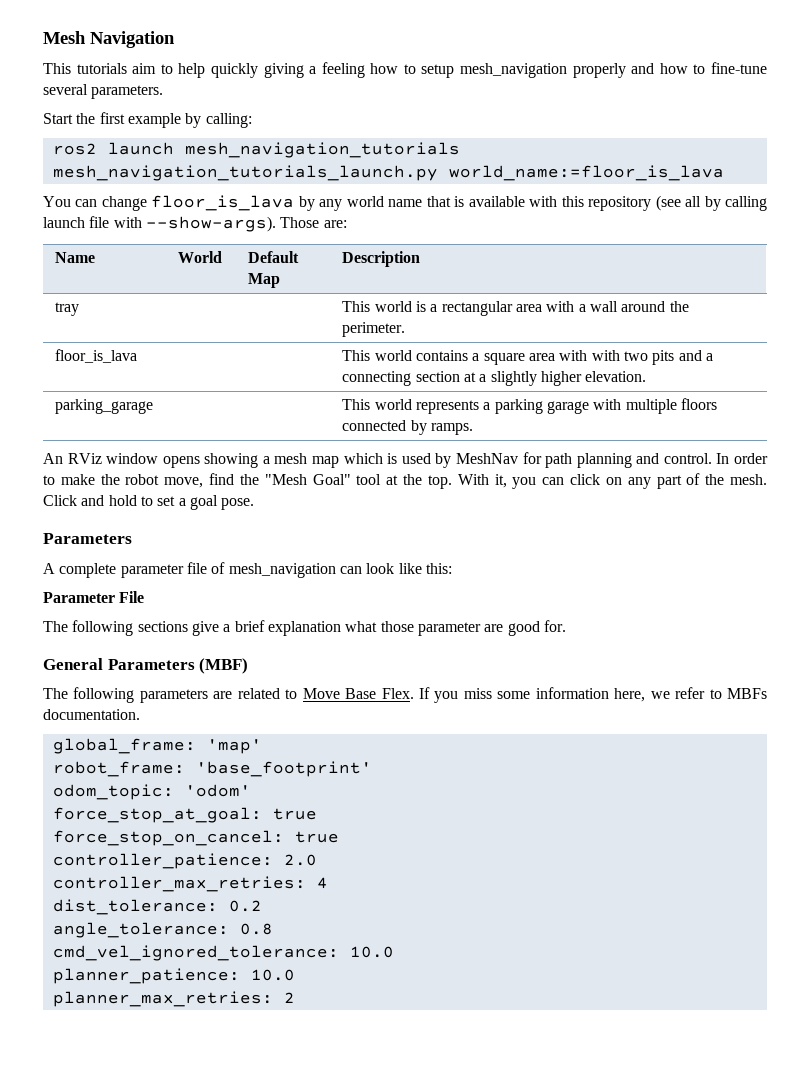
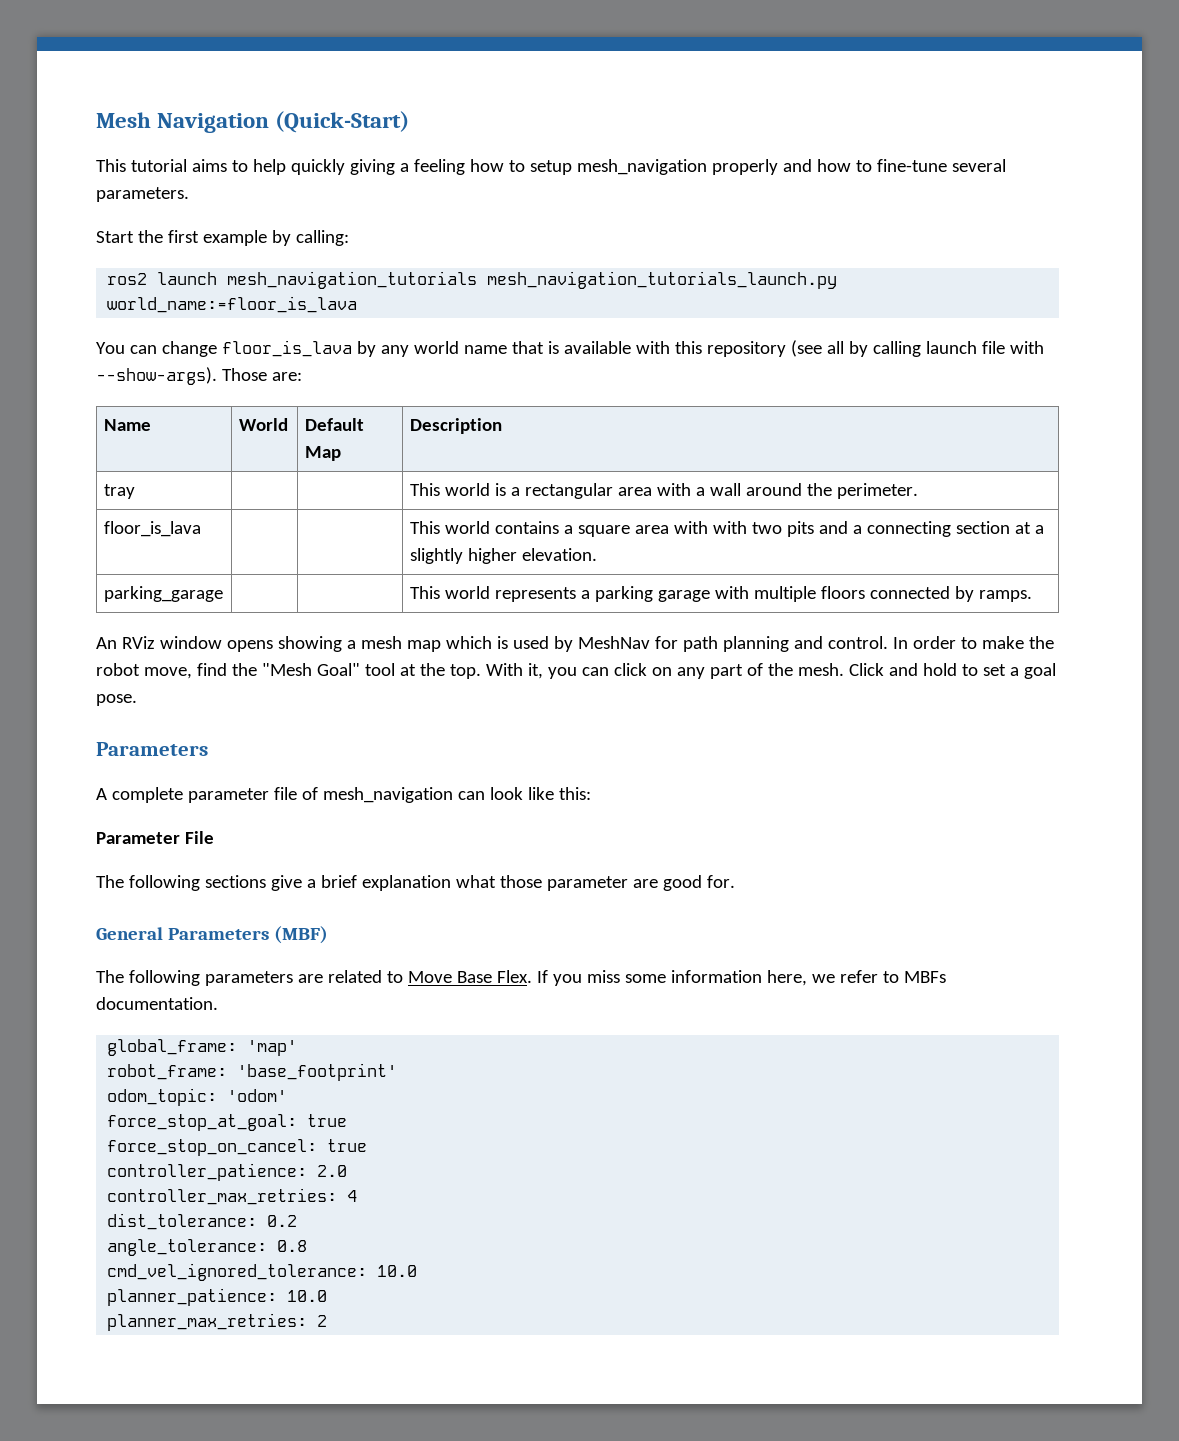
[43,63,157,74] // This tutorials aim -> [275,111,410,133] [96,159,227,172] (Quick-Start) // This tutorial aims

